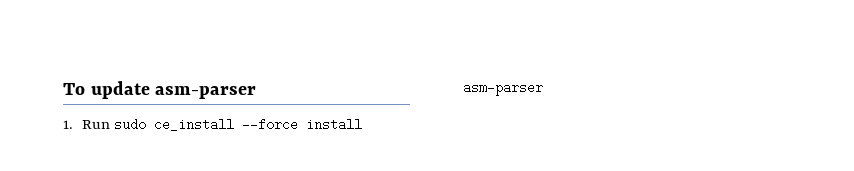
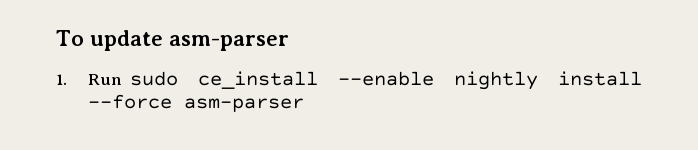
[242,118,363,131] --force install -> [337,71,642,90] [87,94,172,109] --enable nightly install --force

